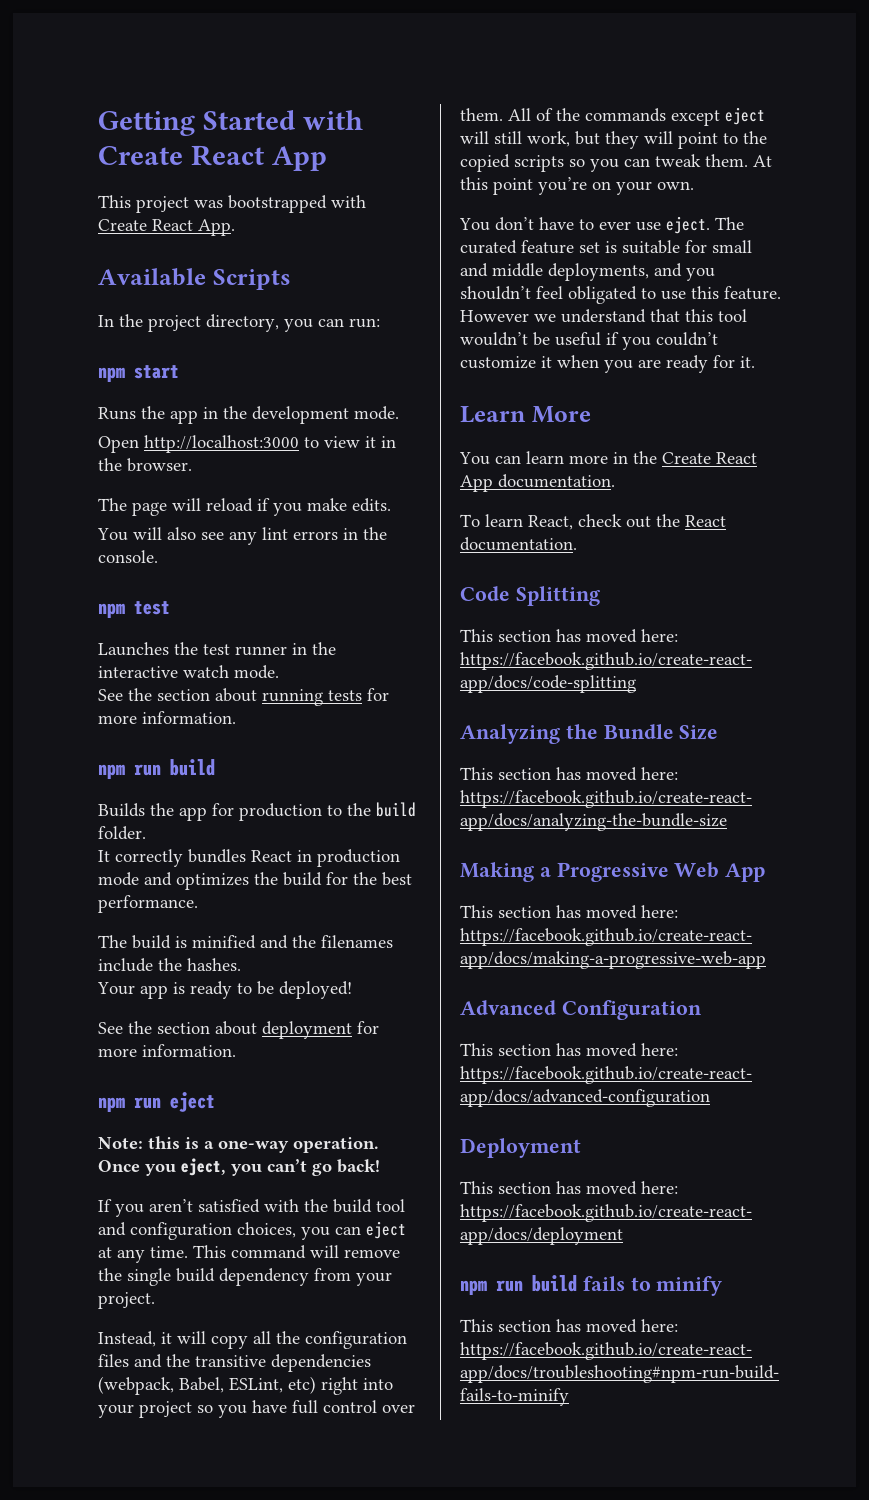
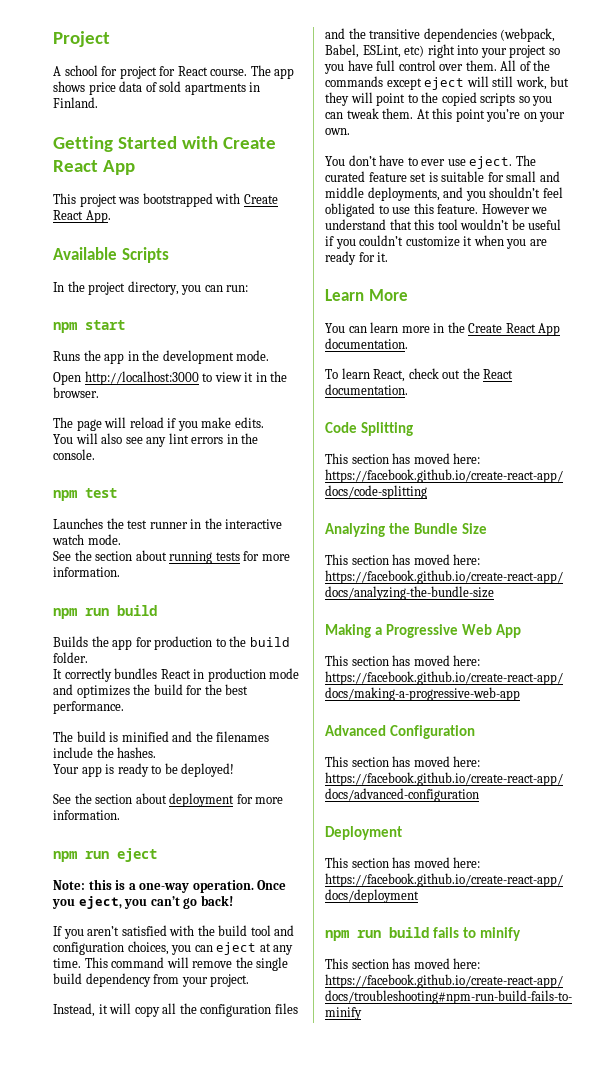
(98, 123) none -> [53,31,110,47] [53,65,295,79] [53,81,261,95] [53,97,98,108] Project // A school for project for React course. The app shows price data of sold apartments in Finland. //

